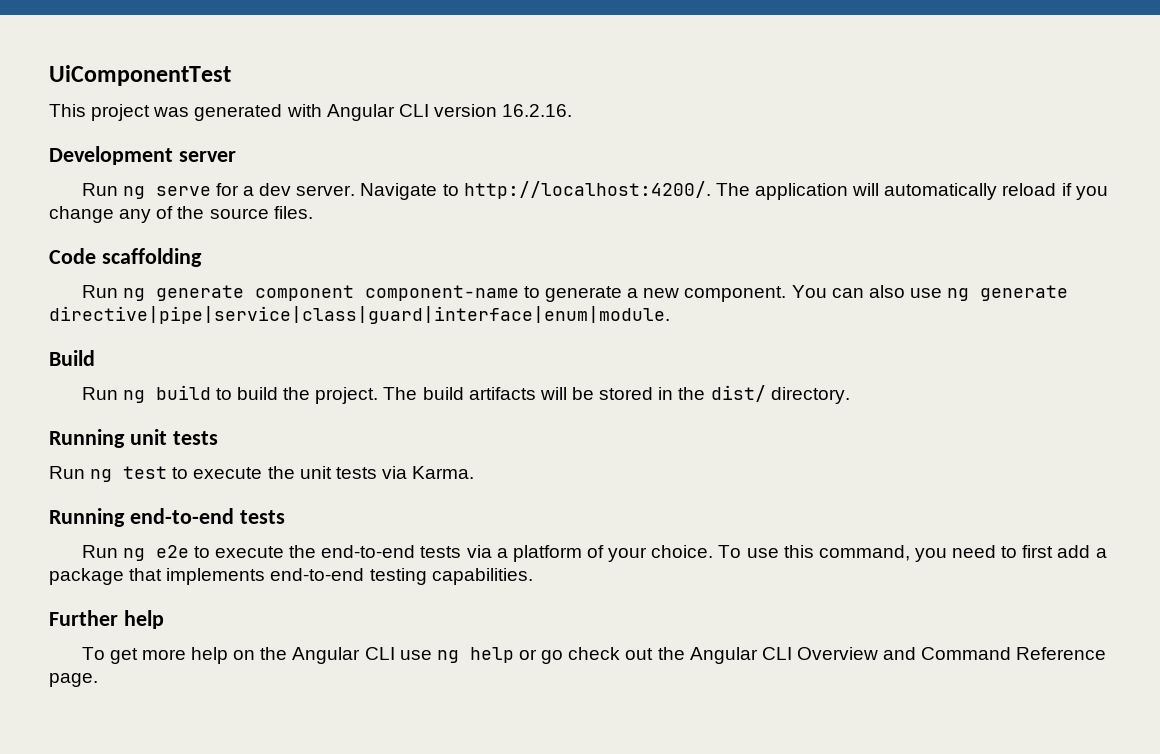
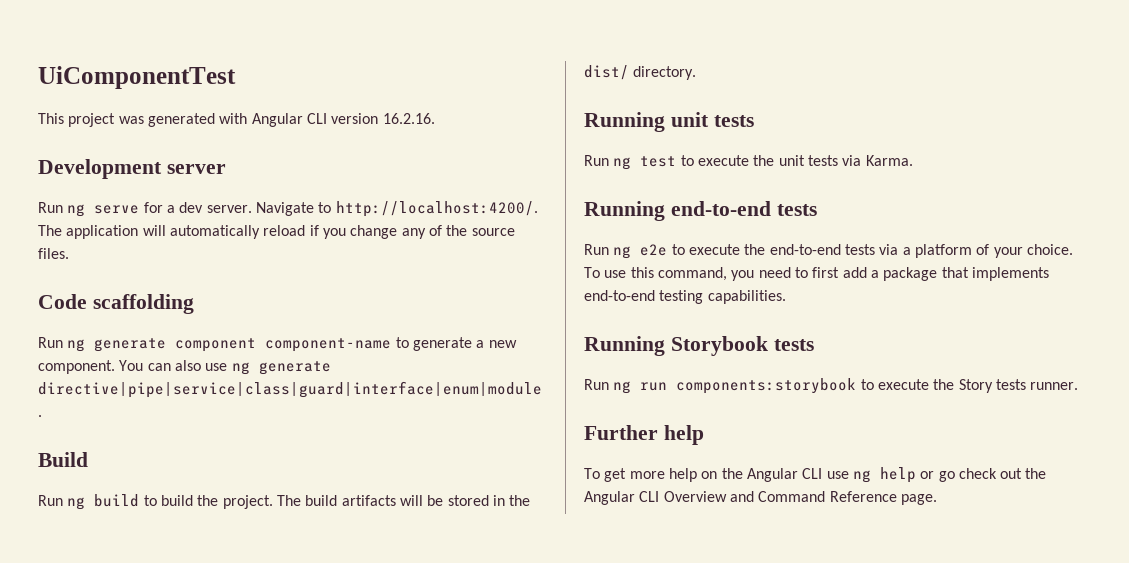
(533, 576) none -> [584,336,814,356] [584,378,1079,394] // Running Storybook tests // Run ng run components:storybook to execute the Story tests runner.

